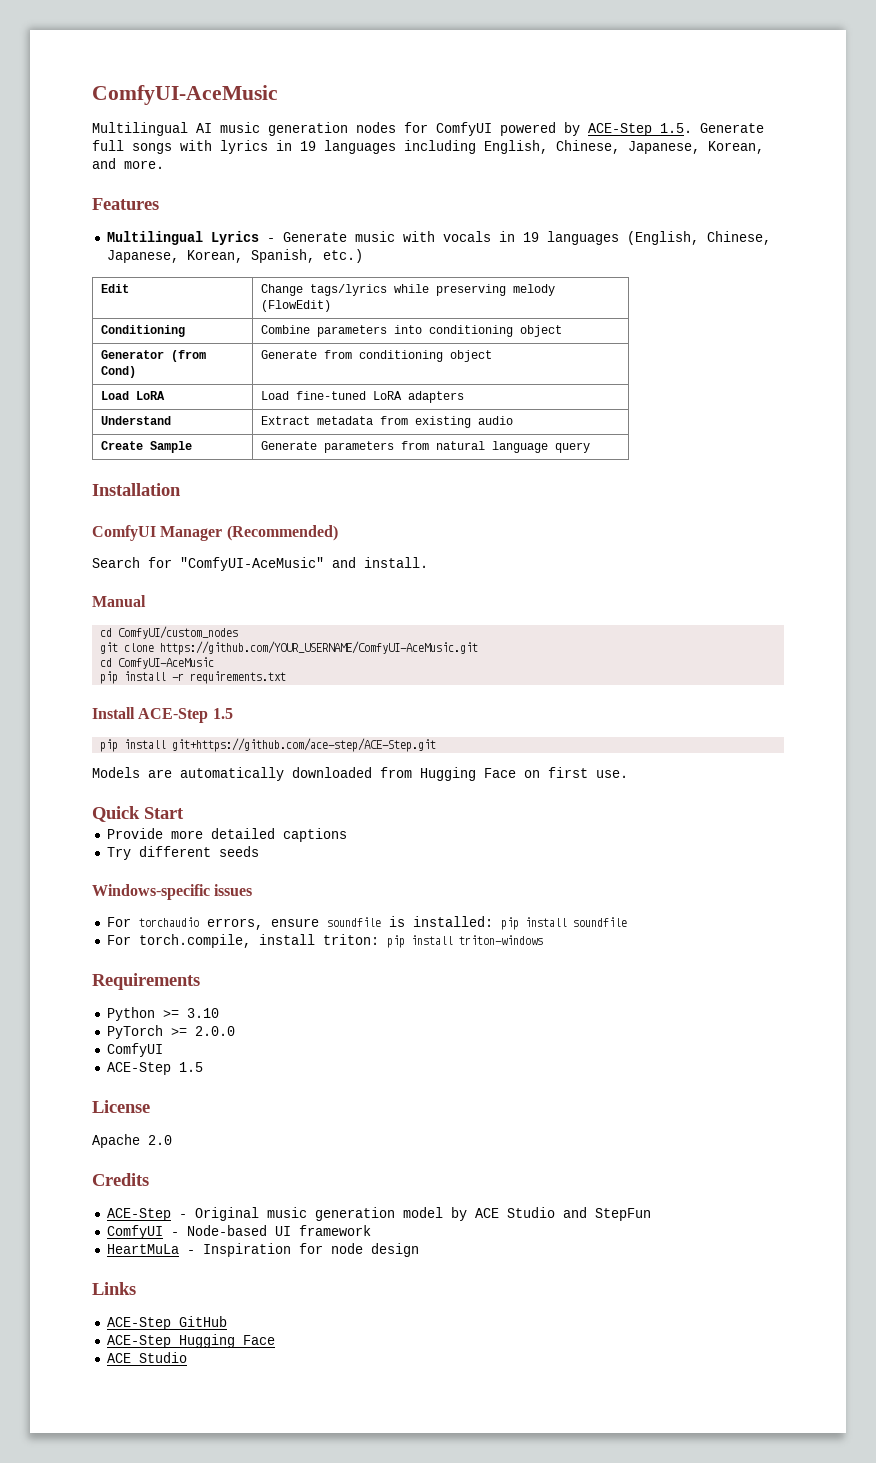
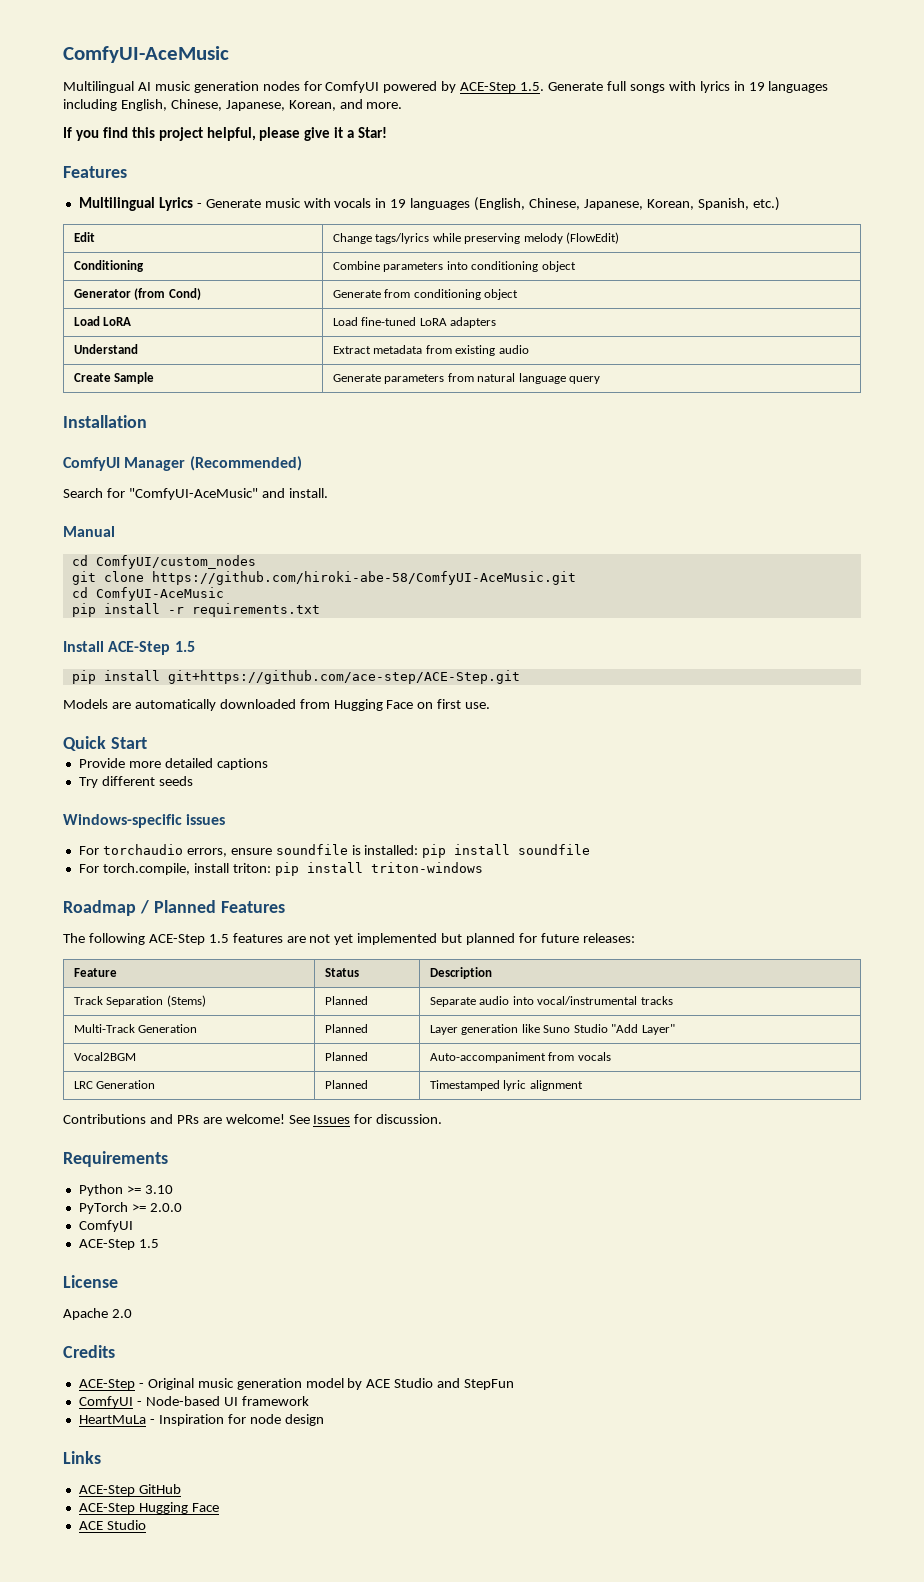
(164, 164) none -> [63,127,388,141] // If you find this project helpful, please give it a Star!
[160,641,479,655] https://github.com/YOUR_USERNAME/ComfyUI-AceMusic.git -> [151,571,576,585] https://github.com/hiroki-abe-58/ComfyUI-AceMusic.git
(543, 940) none -> [63,900,285,916] [63,933,635,945] [73,968,117,977] [324,968,359,977] [429,967,492,979] [73,995,206,1007] [324,996,368,1005] [429,996,673,1007] [73,1024,198,1033] [324,1024,368,1033] [429,1024,675,1035] [73,1052,136,1061] [324,1052,368,1061] [429,1052,611,1063] [73,1080,156,1089] [324,1080,368,1089] [429,1080,583,1091] [63,1114,443,1124] // Roadmap / Planned Features // The following ACE-Step 1.5 features are not yet implemented but planned for future releases: // Feature | Status | Description // Track Separation (Stems) | Planned | Separate audio into vocal/instrumental tracks // Multi-Track Generation | Planned | Layer generation like Suno Studio "Add Layer" // Vocal2BGM | Planned | Auto-accompaniment from vocals // LRC Generation | Planned | Timestamped lyric alignment // Contributions and PRs are welcome! See Issues for discussion.

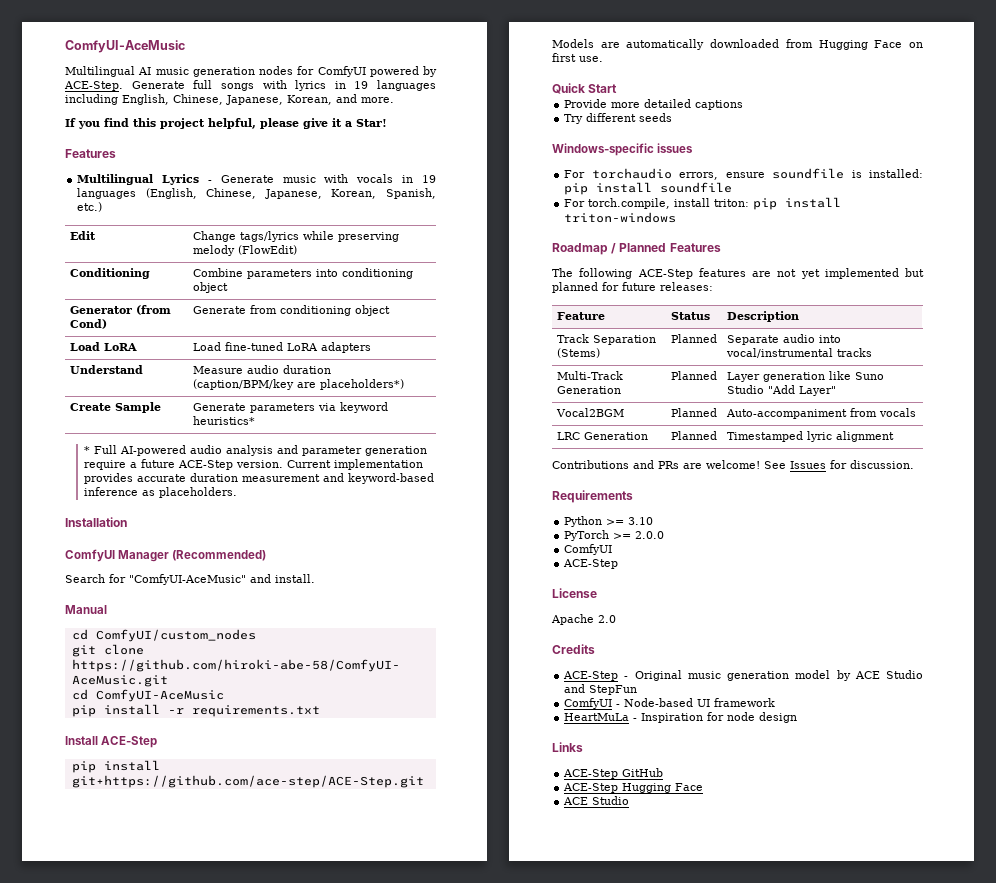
[460,82,545,93] ACE-Step 1.5. -> [64,81,123,91] ACE-Step.
[332,345,529,356] [73,372,155,384] [332,373,601,384] Extract metadata from existing audio // Create Sample | Generate parameters from natural language query -> [192,365,331,374] [192,379,404,390] [69,402,161,413] [192,402,388,413] [192,416,255,425] [83,445,427,456] [83,459,423,470] [83,473,434,484] [83,487,237,498] Measure audio duration (caption/BPM/key are placeholders*) // Create Sample | Generate parameters via keyword heuristics* // * Full AI-powered audio analysis and parameter generation require a future ACE-Step version. Current implementation provides accurate duration measurement and keyword-based inference as placeholders.
[174,641,195,652] 1.5 -> (158, 742) none
[208,934,229,943] 1.5 -> (693, 274) none
[138,1239,159,1248] 1.5 -> (619, 564) none

